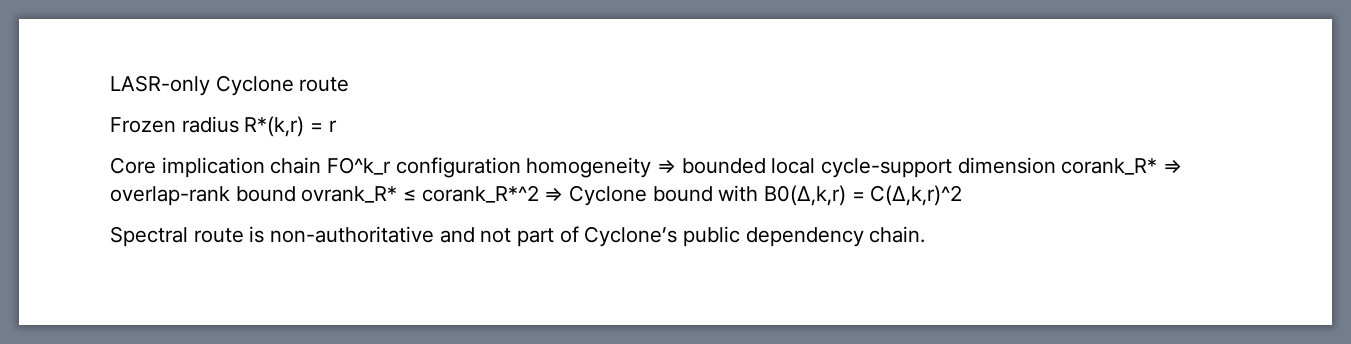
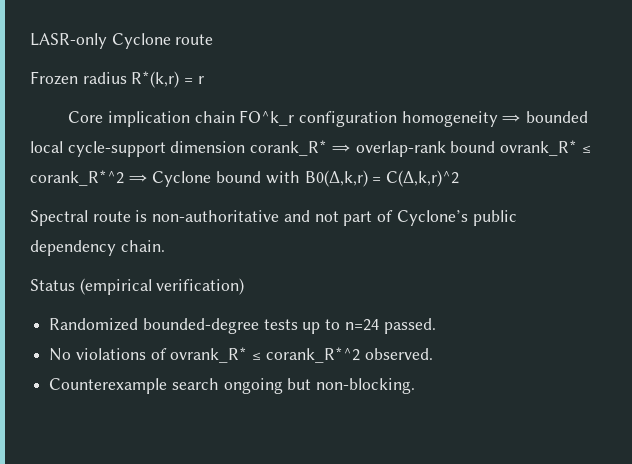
(926, 234) none -> [30,278,245,295] [49,318,436,334] [49,347,433,363] [49,378,416,394] // Status (empirical verification) // Randomized bounded-degree tests up to n=24 passed. // No violations of ovrank_R* ≤ corank_R*^2 observed. // Counterexample search ongoing but non-blocking.

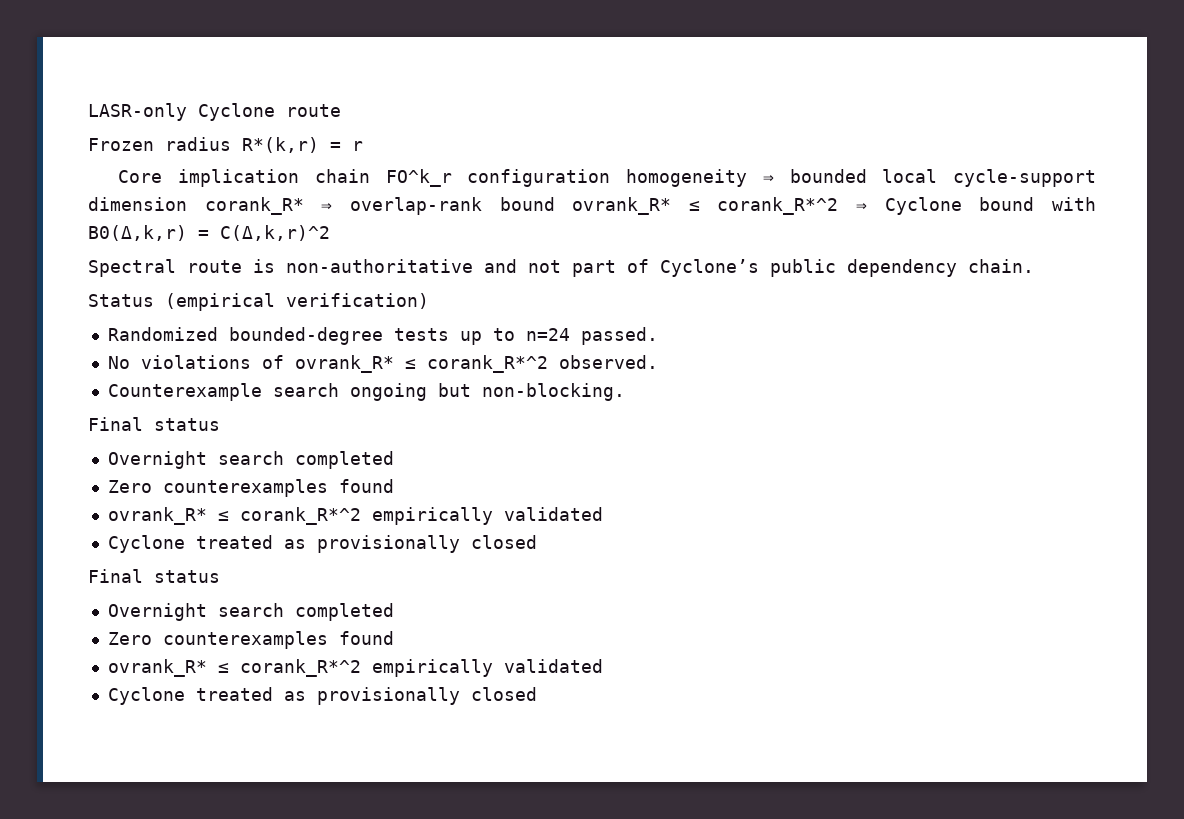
(416, 386) none -> [88,417,220,431] [107,451,394,469] [107,479,394,497] [107,507,603,525] [107,535,537,553] [88,569,220,583] [107,603,394,621] [107,631,394,649] [107,659,603,677] [107,687,537,705] // Final status // Overnight search completed // Zero counterexamples found // ovrank_R* ≤ corank_R*^2 empirically validated // Cyclone treated as provisionally closed // Final status // Overnight search completed // Zero counterexamples found // ovrank_R* ≤ corank_R*^2 empirically validated // Cyclone treated as provisionally closed

